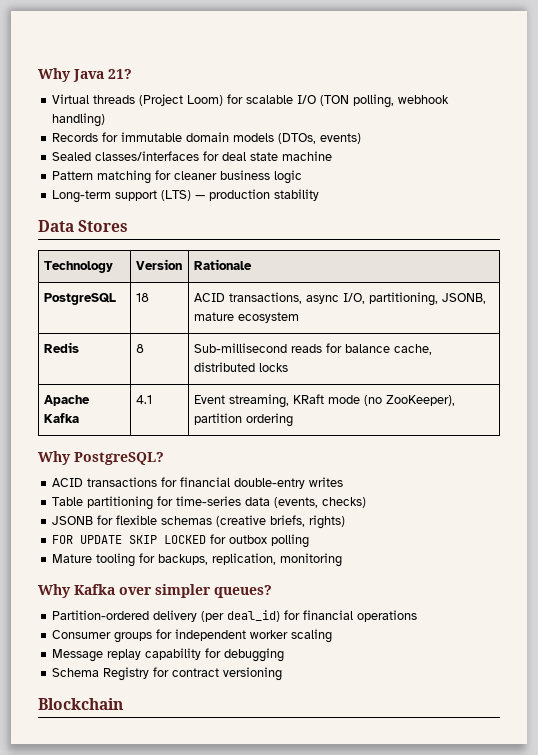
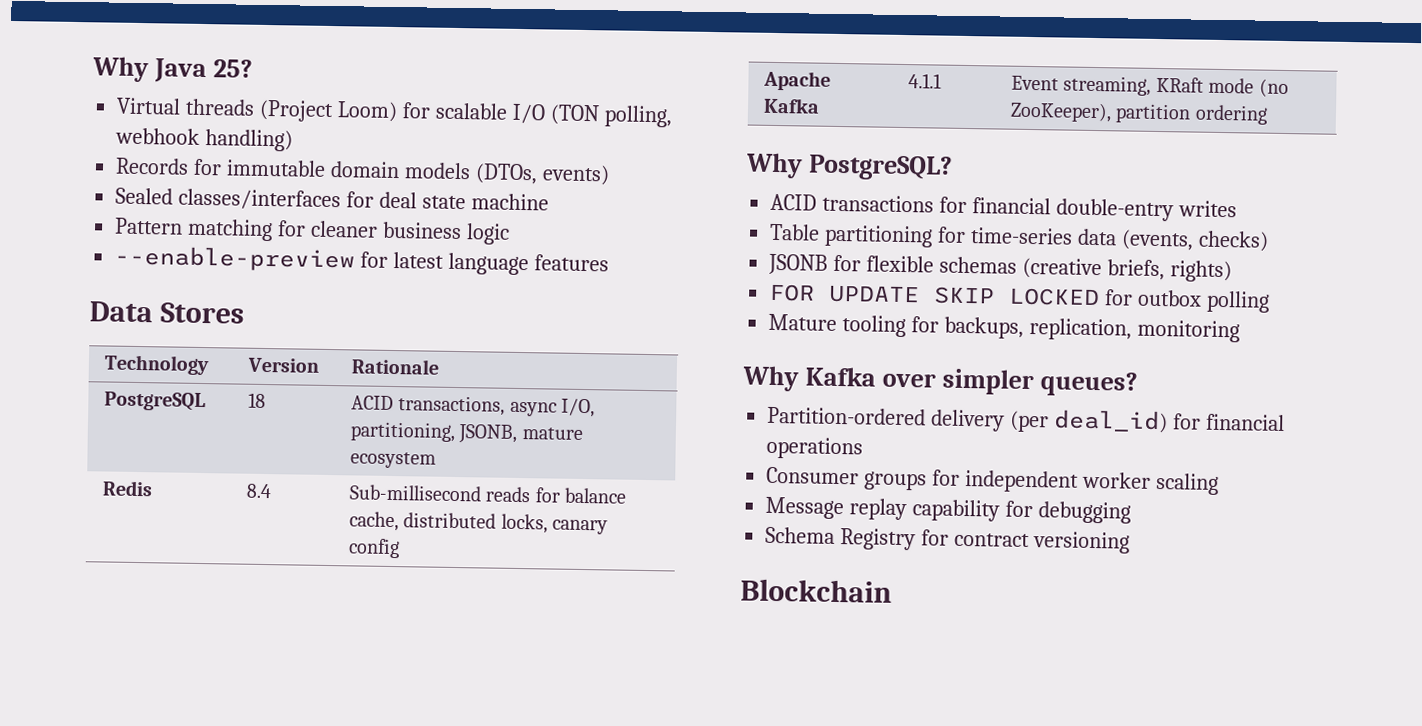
[108,69,132,79] 21? -> [212,59,253,78] 25?
[52,189,320,203] Long-term support (LTS) — production stability -> [114,245,609,276] --enable-preview for latest language features
[135,344,144,353] 8 -> [245,483,272,499] 8.4
[258,363,288,372] locks -> [500,513,609,535] [347,538,400,559] locks, canary config
[135,395,152,404] 4.1 -> [907,73,942,89] 4.1.1

